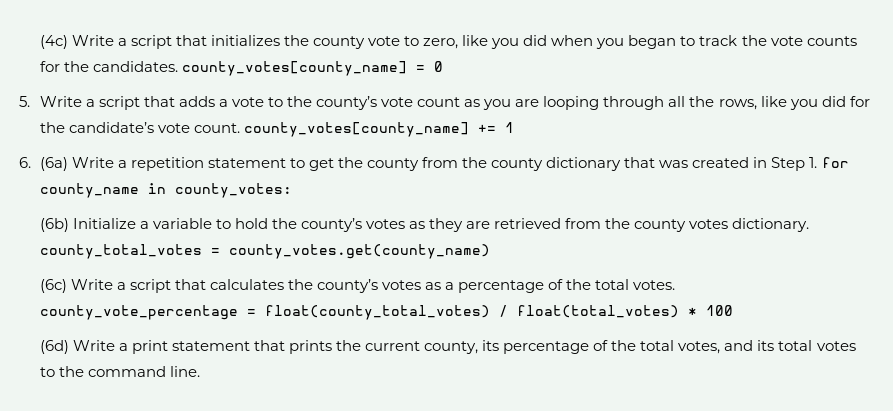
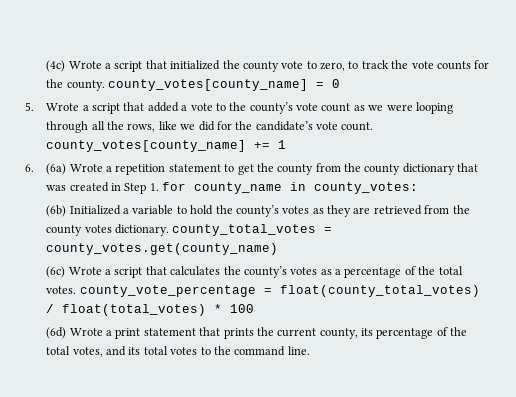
[71,35,280,49] Write a script that initializes -> [68,60,221,72] Wrote a script that initialized
[462,35,677,49] like you did when you began -> (346, 66) none
[92,61,178,72] candidates. -> [66,80,105,91] county.
[39,96,215,110] Write a script that adds -> [46,102,179,114] Wrote a script that added
[483,99,540,110] you are -> [368,104,413,111] we were
[789,99,818,110] you -> [180,124,196,130] we
[71,157,114,168] Write -> [69,164,103,172] Wrote
[72,218,136,229] Initialize -> [69,205,121,215] Initialized
[70,279,113,290] Write -> [68,267,102,275] Wrote
[72,340,115,351] Write -> [69,328,103,336] Wrote

